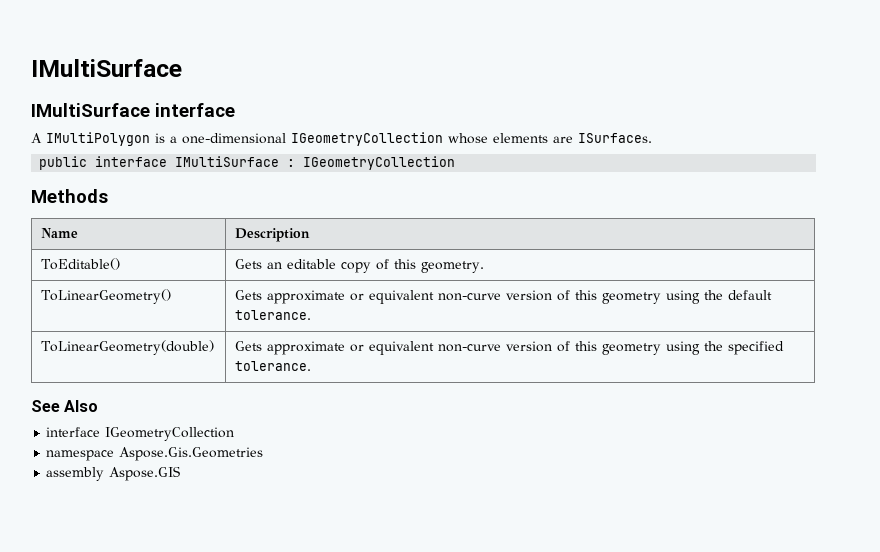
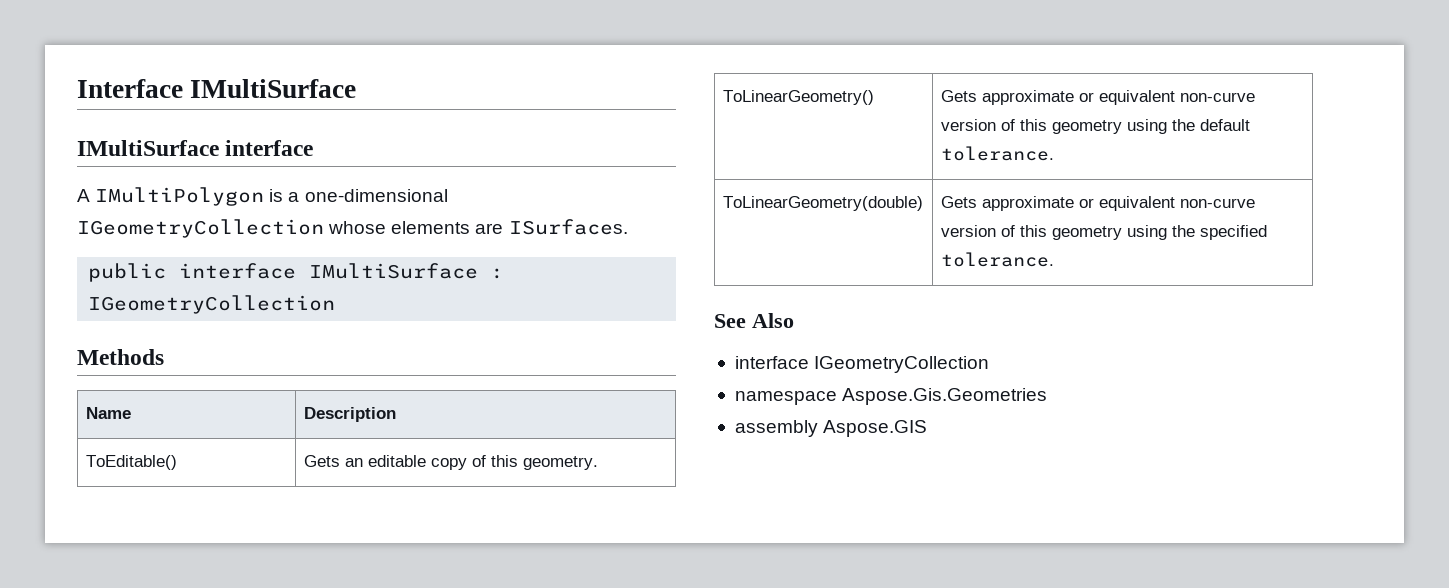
(31, 68) none -> [77,79,183,98] Interface

